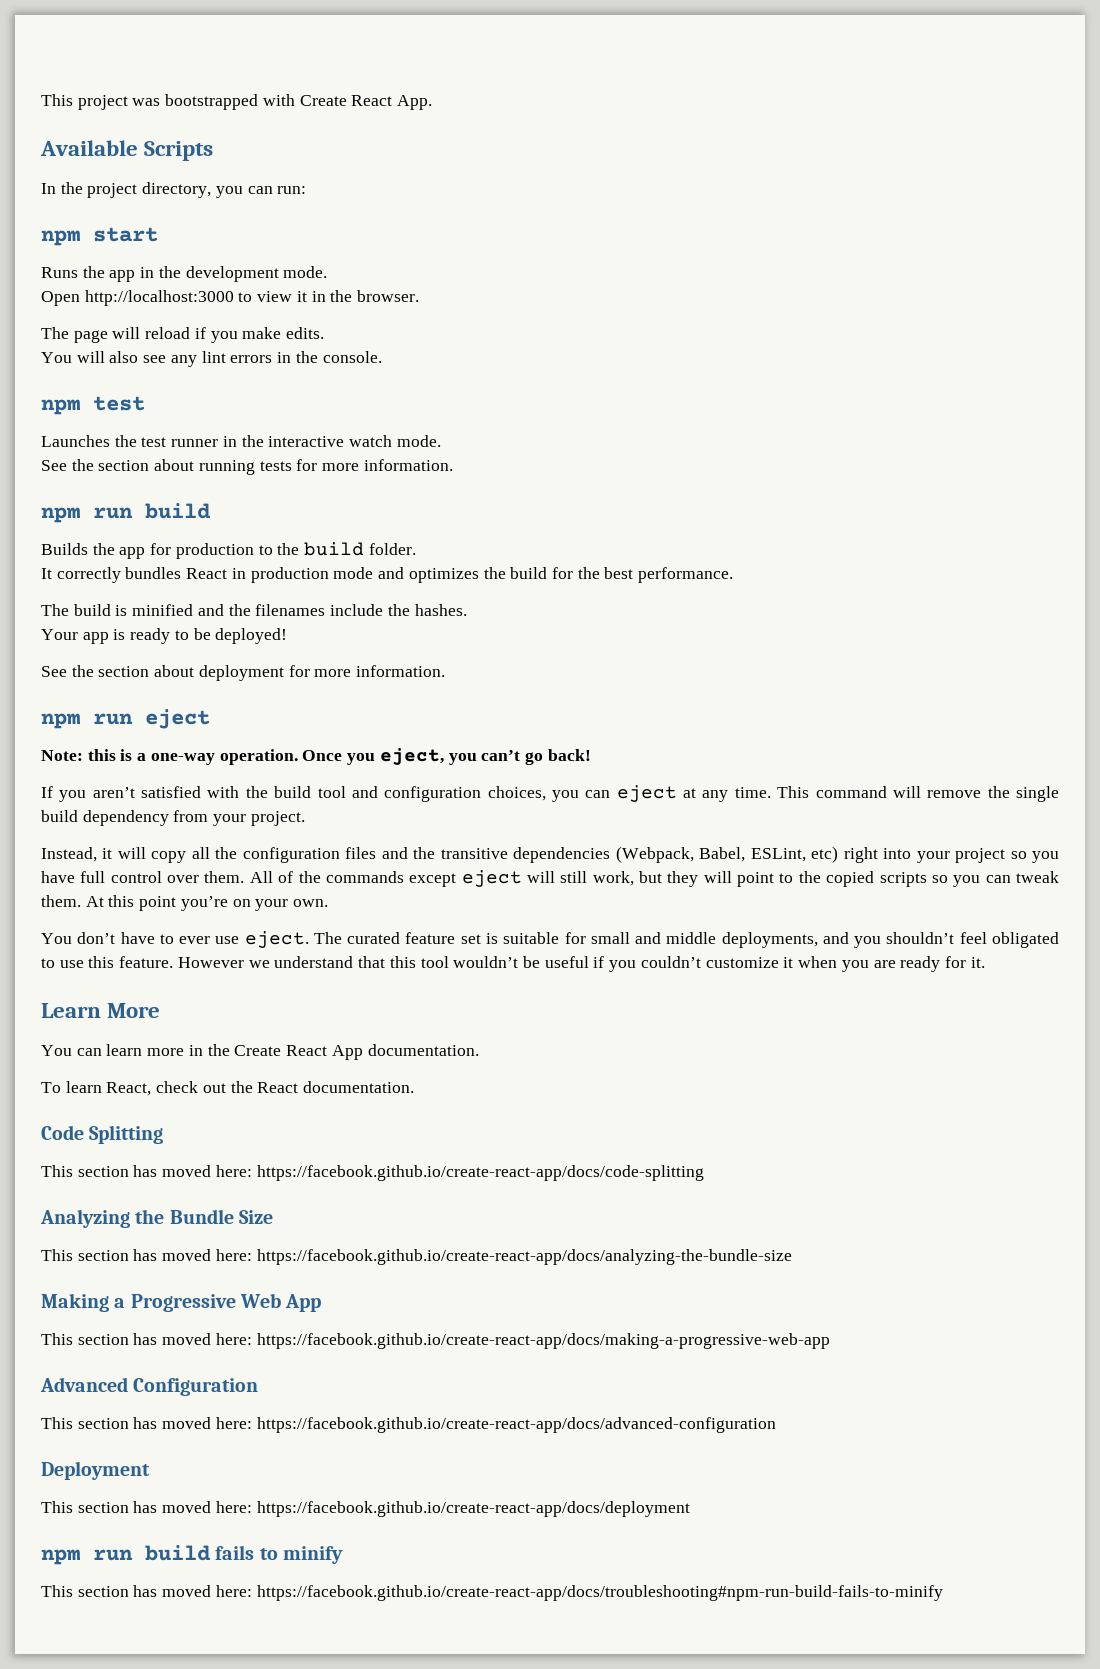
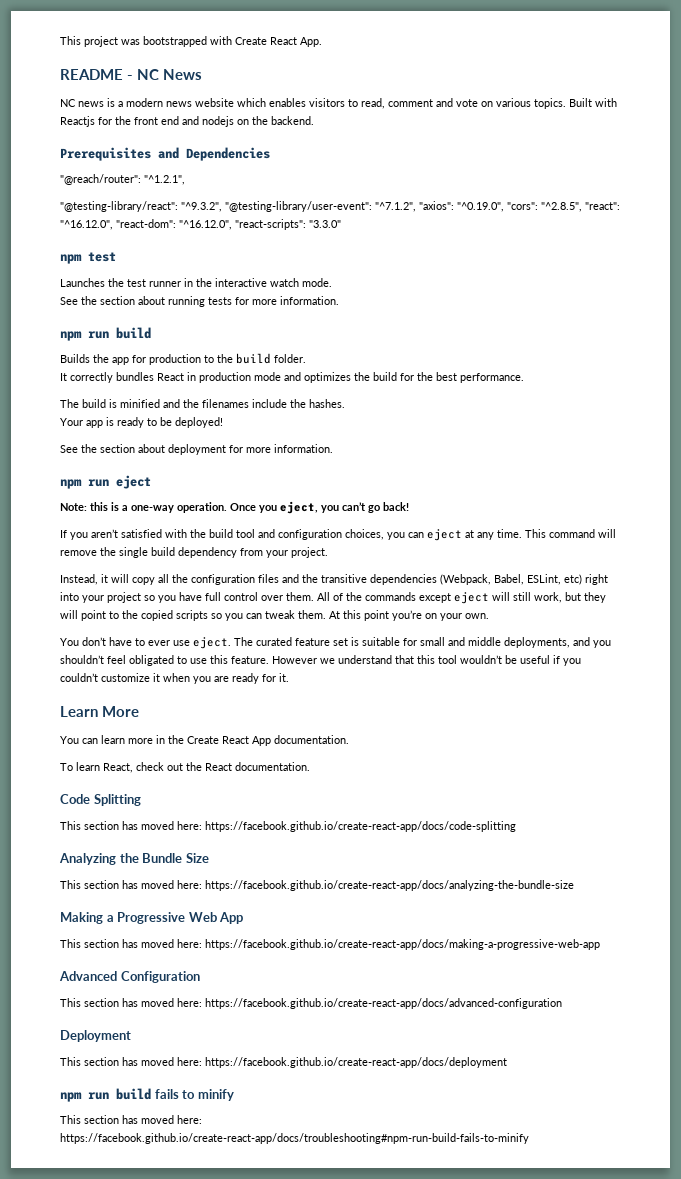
[40,140,214,161] [41,182,307,198] [41,227,158,246] [41,266,328,282] [41,290,420,306] [41,327,325,343] [41,351,382,367] Available Scripts // In the project directory, you can run: // npm start // Runs the app in the development mode. // Open http://localhost:3000 to view it in the browser. // The page will reload if you make edits. // You will also see any lint errors in the console. -> [60,69,203,80] [60,98,617,109] [60,116,314,127] [60,147,270,161] [60,174,185,185] [60,201,620,212] [60,219,341,230] README - NC News // NC news is a modern news website which enables visitors to read, comment and vote on various topics. Built with Reactjs for the front end and nodejs on the backend. // Prerequisites and Dependencies // "@reach/router": "^1.2.1", // "@testing-library/react": "^9.3.2", "@testing-library/user-event": "^7.1.2", "axios": "^0.19.0", "cors": "^2.8.5", "react": "^16.12.0", "react-dom": "^16.12.0", "react-scripts": "3.3.0"

